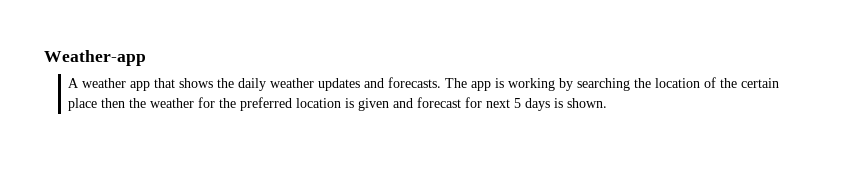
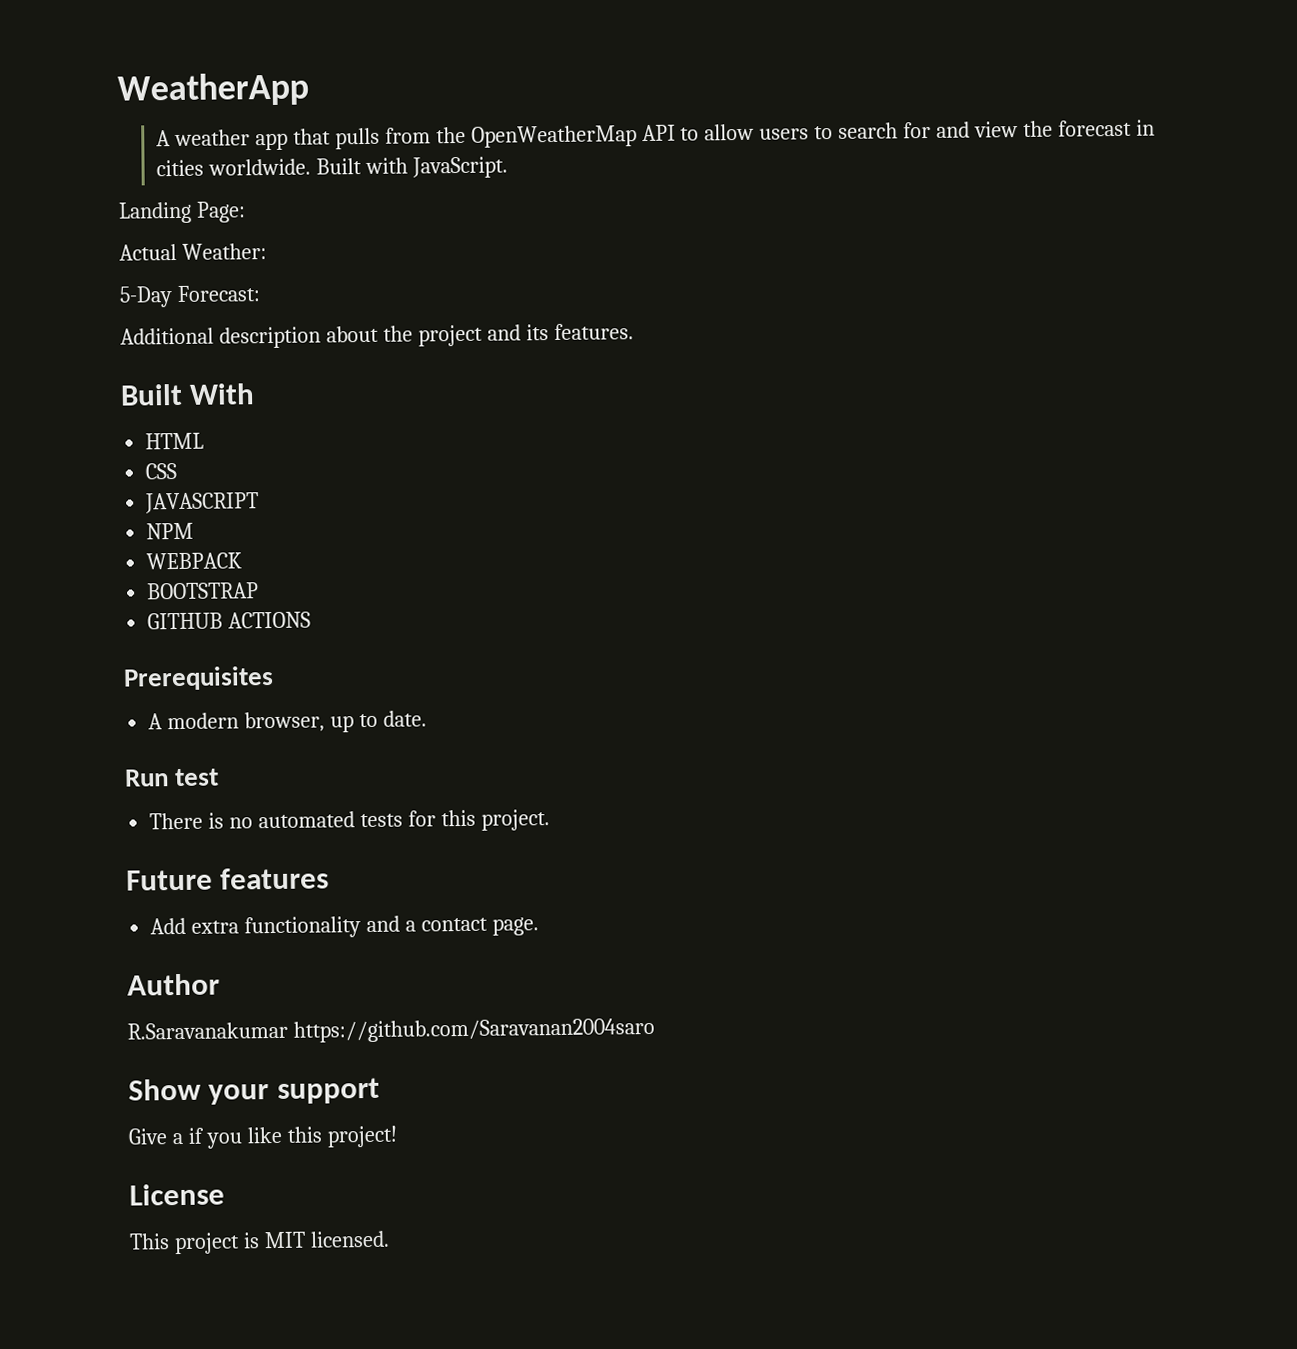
[44,50,146,66] Weather-app -> [117,72,309,107] WeatherApp
[179,77,780,91] [68,97,608,111] shows the daily weather updates and forecasts. The app is working by searching the location of the certain place then the weather for the preferred location is given and forecast for next 5 days is shown. -> [334,119,1155,150] [156,156,508,179] [118,201,246,224] [119,243,267,261] [119,285,261,308] [120,323,634,349] [120,383,256,406] [145,432,205,450] [145,463,178,480] [145,492,260,514] [146,522,195,540] [146,552,243,570] [147,582,260,600] [147,611,312,630] [123,665,274,691] [148,710,427,733] [124,768,220,787] [149,809,550,831] [126,867,330,891] [150,915,539,939] [127,973,220,996] [127,1017,655,1043] [128,1077,380,1105] [128,1125,398,1149] [129,1183,225,1206] [129,1230,390,1255] pulls from the OpenWeatherMap API to allow users to search for and view the forecast in cities worldwide. Built with JavaScript. // Landing Page: // Actual Weather: // 5-Day Forecast: // Additional description about the project and its features. // Built With // HTML // CSS // JAVASCRIPT // NPM // WEBPACK // BOOTSTRAP // GITHUB ACTIONS // Prerequisites // A modern browser, up to date. // Run test // There is no automated tests for this project. // Future features // Add extra functionality and a contact page. // Author // R.Saravanakumar https://github.com/Saravanan2004saro // Show your support // Give a if you like this project! // License // This project is MIT licensed.

